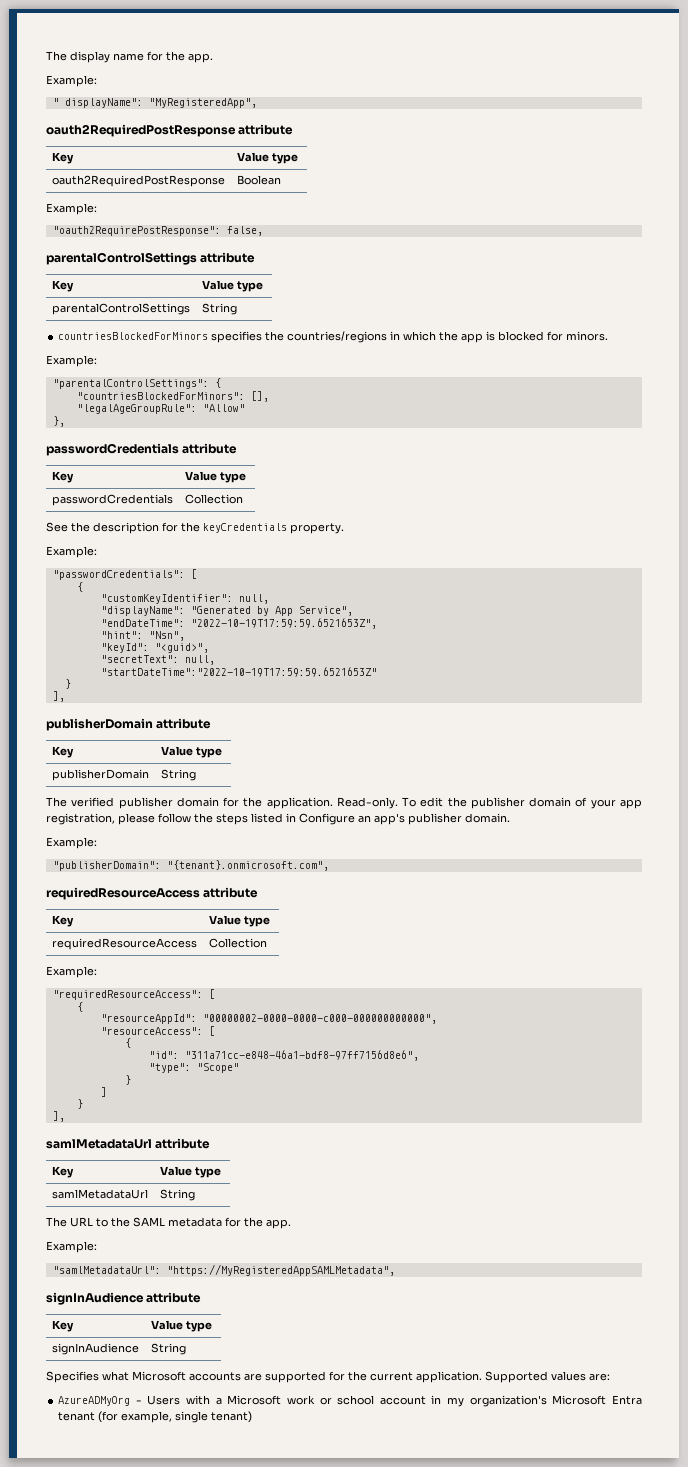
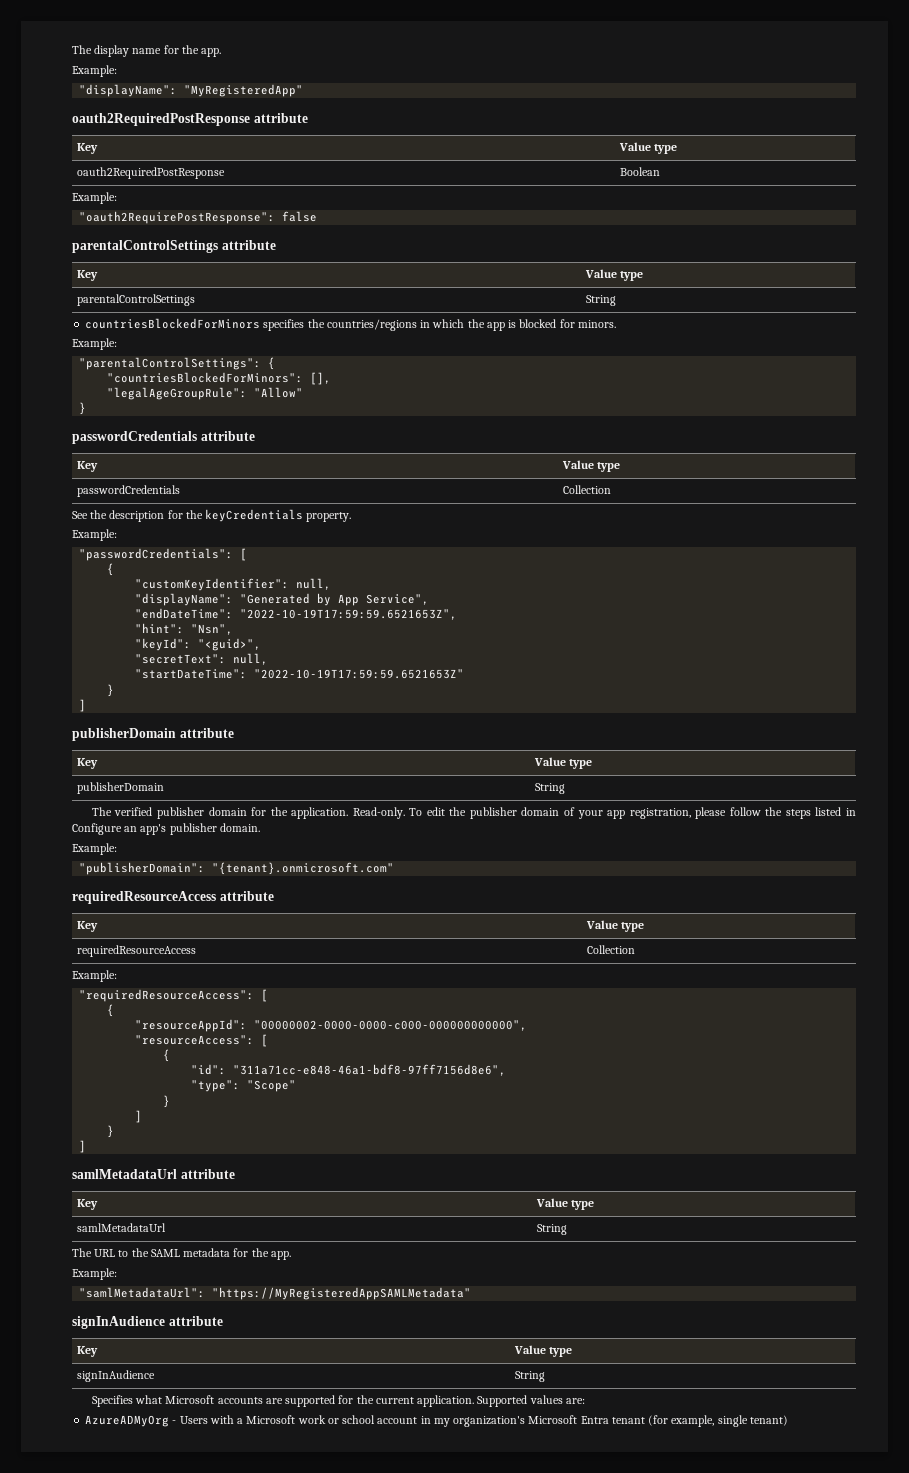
[52,98,257,108] " displayName": "MyRegisteredApp", -> [79,84,304,97] "displayName": "MyRegisteredApp"
[226,226,263,236] false, -> [282,211,318,222] false
[52,416,65,427] }, -> [79,402,87,415] }
[100,667,377,677] [64,679,71,689] [52,691,65,702] "startDateTime":"2022-10-19T17:59:59.6521653Z" // } // ], -> [135,669,465,679] [107,684,115,697] [79,699,87,712] "startDateTime": "2022-10-19T17:59:59.6521653Z" // } // ]
[166,860,329,871] "{tenant}.onmicrosoft.com", -> [212,862,395,875] "{tenant}.onmicrosoft.com"
[52,1111,65,1122] ], -> [79,1140,87,1153] ]
[166,1264,395,1276] "https://MyRegisteredAppSAMLMetadata", -> [212,1287,472,1300] "https://MyRegisteredAppSAMLMetadata"

